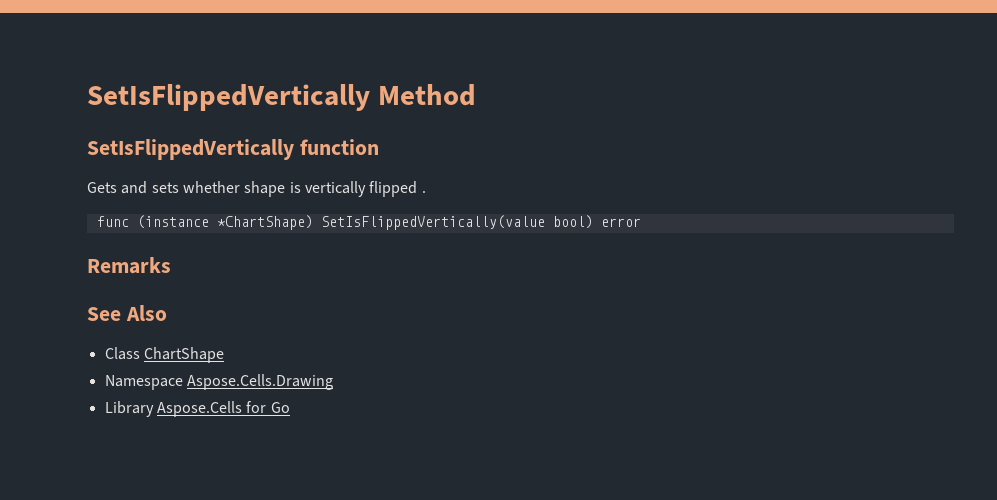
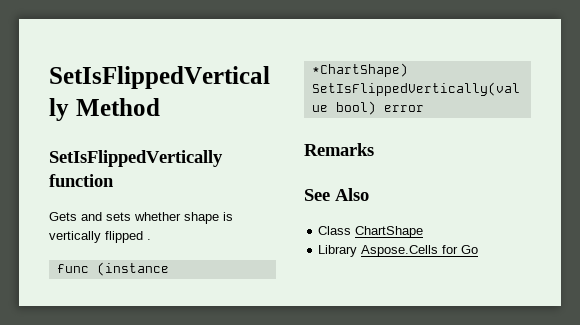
[104,374,333,390] // Namespace Aspose.Cells.Drawing -> (424, 232) none

